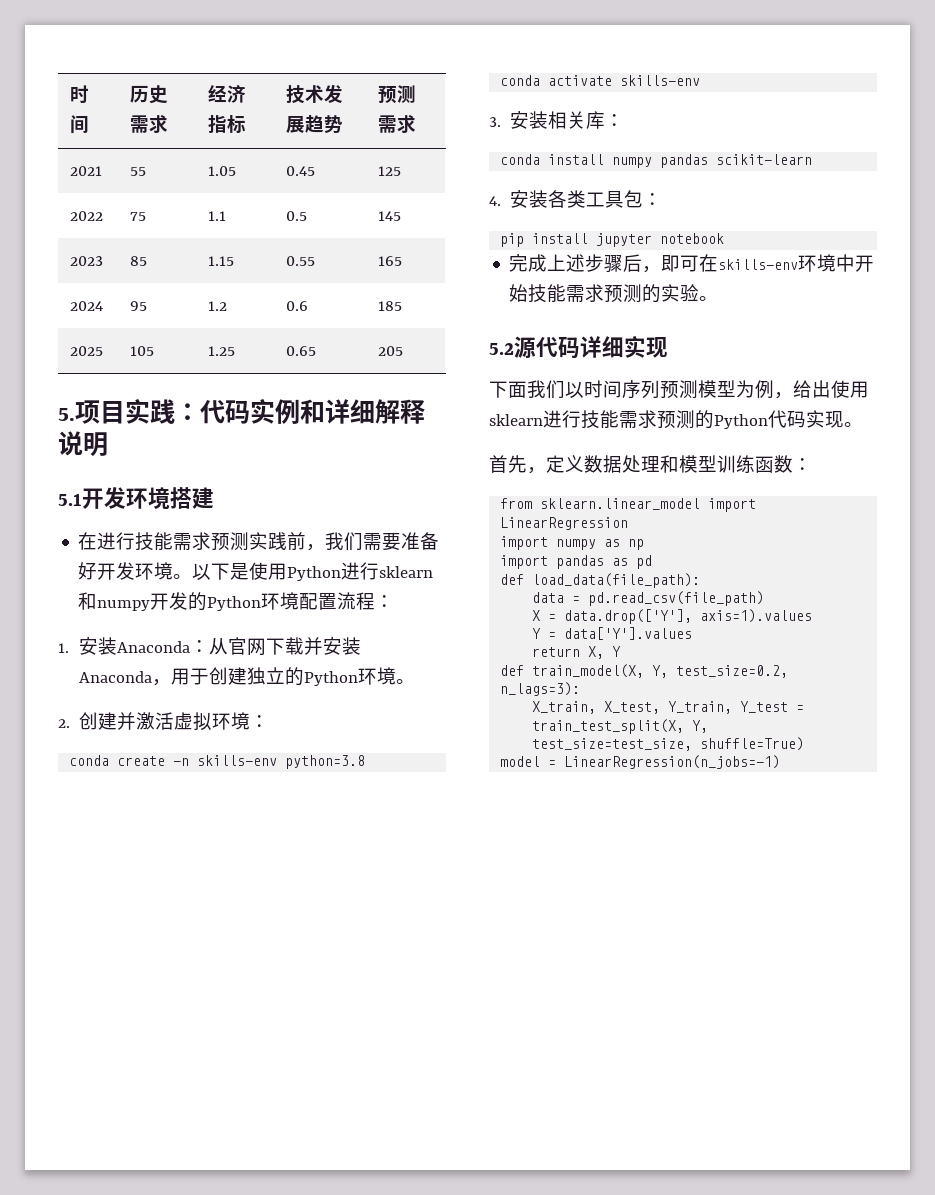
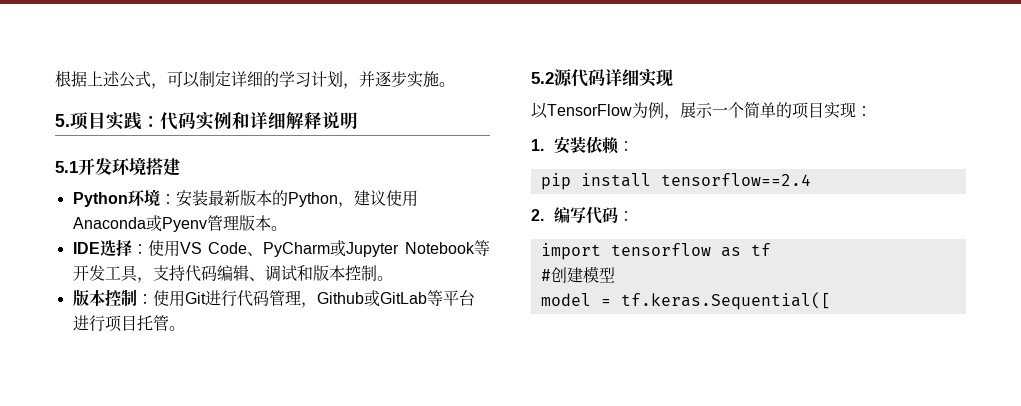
[69,85,89,104] [69,115,89,134] [129,85,168,104] [129,114,168,134] [207,85,246,103] [207,114,246,133] [285,84,343,104] [285,115,343,134] [377,85,416,104] [377,114,416,134] [69,166,102,176] [129,167,146,176] [207,166,236,176] [285,166,315,176] [377,166,401,176] [69,211,103,221] [129,212,146,221] [207,211,226,221] [285,211,307,221] [377,211,401,221] [69,256,103,266] [129,256,147,266] [207,256,234,266] [285,256,315,266] [377,256,402,266] [69,301,103,311] [129,301,147,311] [207,301,227,311] [285,301,308,311] [377,301,402,311] [69,346,103,356] [129,346,154,356] [207,346,235,356] [285,346,316,356] [377,346,403,356] 时间 | 历史需求 | 经济指标 | 技术发展趋势 | 预测需求 // 2021 | 55 | 1.05 | 0.45 | 125 // 2022 | 75 | 1.1 | 0.5 | 145 // 2023 | 85 | 1.15 | 0.55 | 165 // 2024 | 95 | 1.2 | 0.6 | 185 // 2025 | 105 | 1.25 | 0.65 | 205 -> [55,70,455,89] 根据上述公式，可以制定详细的学习计划，并逐步实施。
[78,532,440,551] [78,562,434,581] [78,592,395,611] [58,637,361,656] [78,667,415,686] [58,712,270,731] [69,755,366,769] [500,75,701,86] [489,111,625,129] [500,154,813,168] [489,190,663,208] [500,233,725,247] [509,254,875,273] [509,284,700,303] 在进行技能需求预测实践前，我们需要准备好开发环境。以下是使用Python进行sklearn和numpy开发的Python环境配置流程： // 1.安装Anaconda：从官网下载并安装Anaconda，用于创建独立的Python环境。 // 2.创建并激活虚拟环境： // conda create -n skills-env python=3.8 // conda activate skills-env // 3.安装相关库： // conda install numpy pandas scikit-learn // 4.安装各类工具包： // pip install jupyter notebook // 完成上述步骤后，即可在skills-env环境中开始技能需求预测的实验 -> [72,189,418,208] [72,215,287,232] [72,239,490,257] [72,265,393,283] [72,289,475,308] [72,315,169,332] Python环境：安装最新版本的Python，建议使用Anaconda或Pyenv管理版本。 // IDE选择：使用VS Code、PyCharm或Jupyter Notebook等开发工具，支持代码编辑、调试和版本控制。 // 版本控制：使用Git进行代码管理，Github或GitLab等平台进行项目托管
[489,380,869,399] [489,410,863,429] [489,455,812,474] [500,498,757,512] [500,517,629,530] [500,536,645,550] [500,555,653,569] [500,573,701,588] [532,591,765,606] [532,609,813,624] [532,627,693,640] [532,646,622,659] [500,664,789,678] [500,682,581,696] [532,701,805,714] [532,719,709,734] [532,737,805,751] 下面我们以时间序列预测模型为例，给出使用sklearn进行技能需求预测的Python代码实现。 // 首先，定义数据处理和模型训练函数： // from sklearn.linear_model import LinearRegression // import numpy as np // import pandas as pd // def load_data(file_path): // data = pd.read_csv(file_path) // X = data.drop(['Y'], axis=1).values // Y = data['Y'].values // return X, Y // def train_model(X, Y, test_size=0.2, n_lags=3): // X_train, X_test, Y_train, Y_test = train_test_split(X, Y, test_size=test_size, shuffle=True) -> [531,102,872,120] [531,136,635,154] [540,173,811,190] [531,206,635,224] [540,243,771,260] [540,266,615,283] 以TensorFlow为例，展示一个简单的项目实现： // 1.安装依赖： // pip install tensorflow==2.4 // 2.编写代码： // import tensorflow as tf // #创建模型
[564,755,781,769] LinearRegression(n_jobs=-1) -> [620,292,831,310] tf.keras.Sequential([

